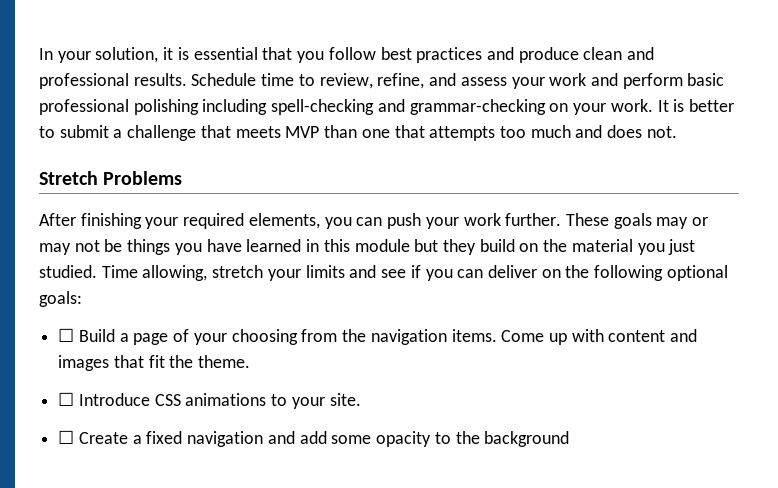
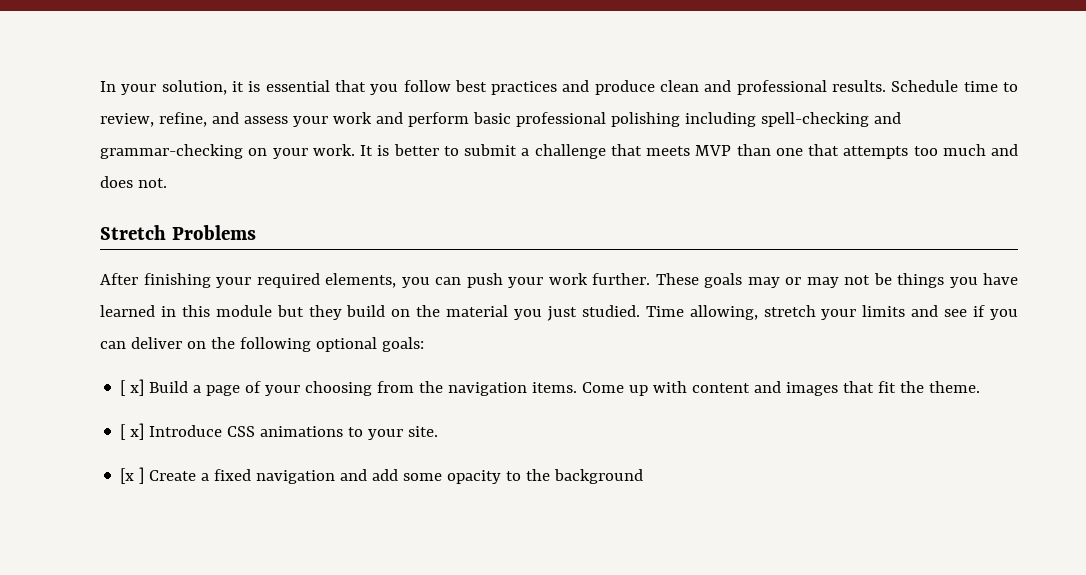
[58,328,75,342] ☐ -> [120,379,145,396] [ x]
[58,392,75,406] ☐ -> [120,423,145,440] [ x]
[58,430,75,444] ☐ -> [120,467,145,484] [x ]

